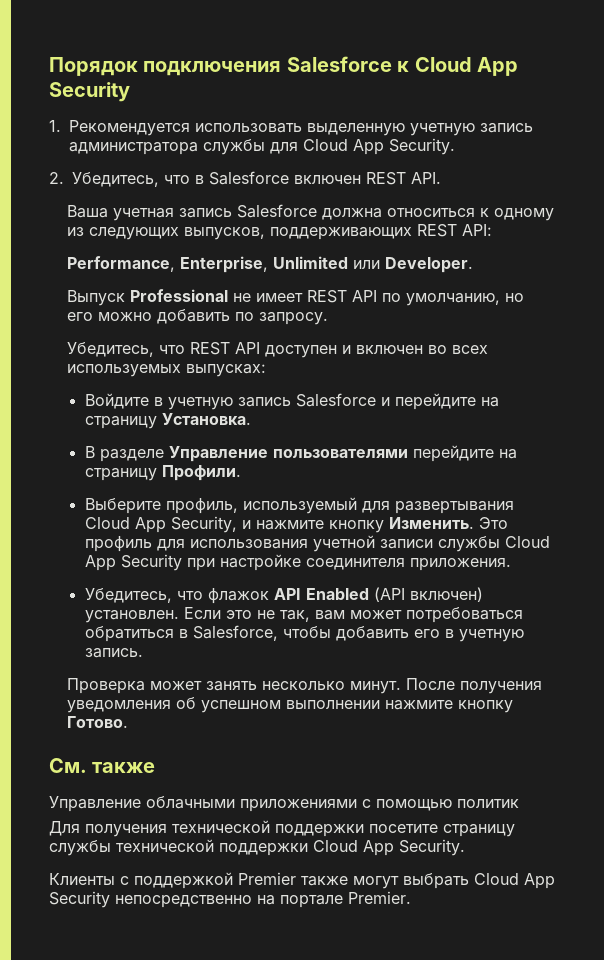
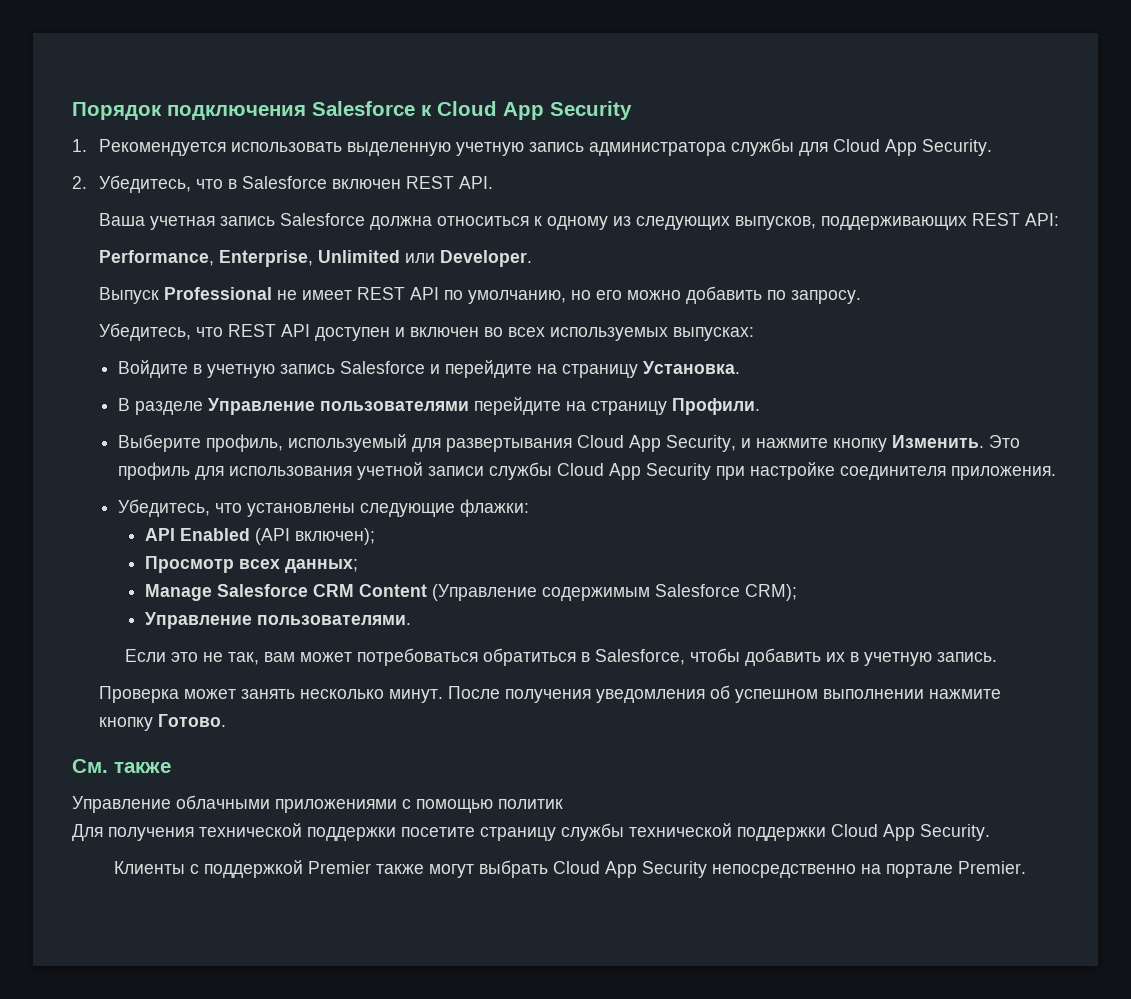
[207,587,483,604] [84,610,179,623] флажок API Enabled (API включен) установлен. -> [246,499,529,517] [144,528,375,545] [144,556,358,573] [144,584,797,601] [144,612,411,629] установлены следующие флажки: // API Enabled (API включен); // Просмотр всех данных; // Manage Salesforce CRM Content (Управление содержимым Salesforce CRM); // Управление пользователями. //
[413,629,440,638] его -> [826,652,846,662] их

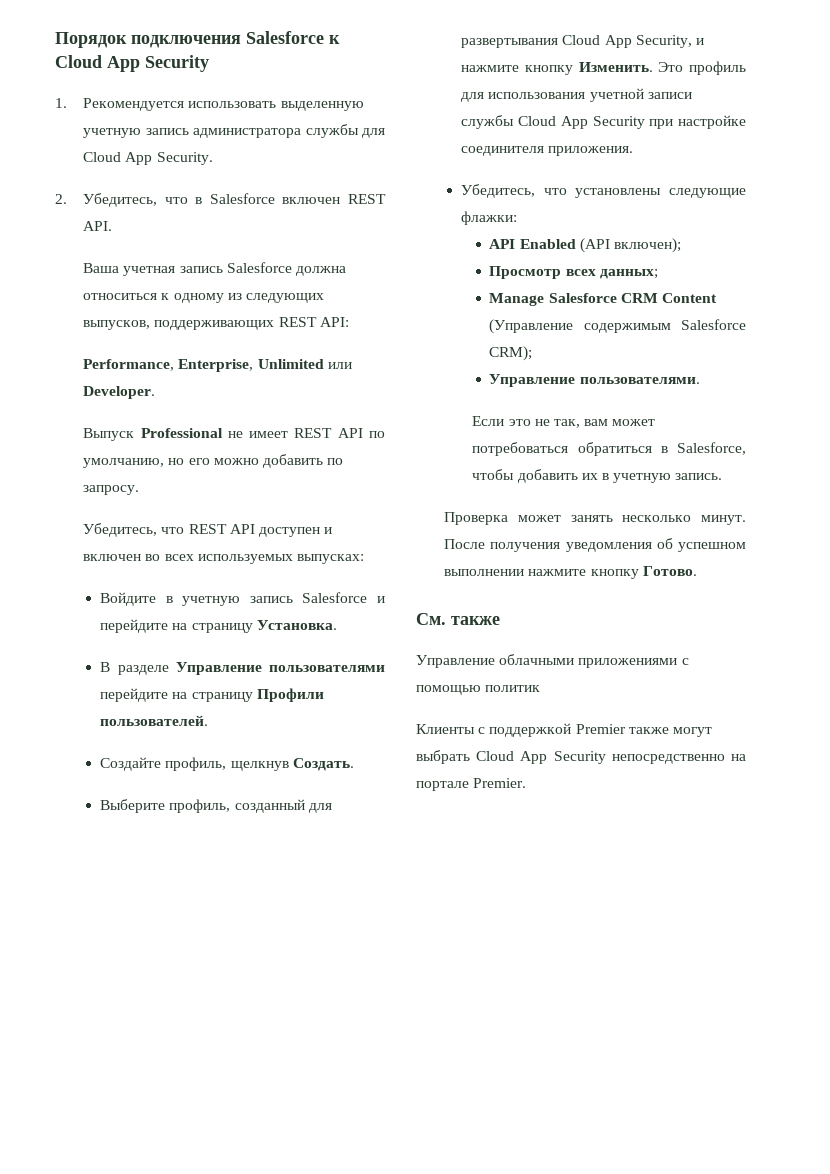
[671,398,760,415] Профили. -> [256,688,324,702] [100,715,209,726] [100,757,354,771] Профили пользователей. // Создайте профиль, щелкнув Создать.
[287,434,407,452] используемый -> [234,799,305,813] созданный
[72,823,990,841] // Для получения технической поддержки посетите страницу службы технической поддержки Cloud App Security. -> (541, 688) none

